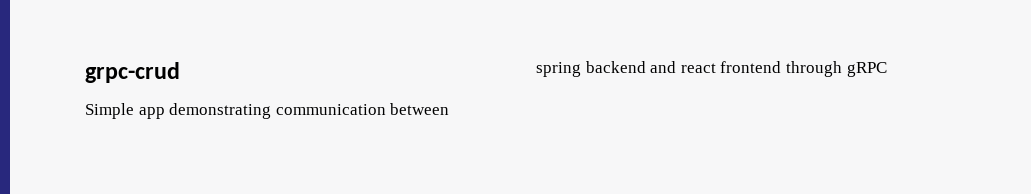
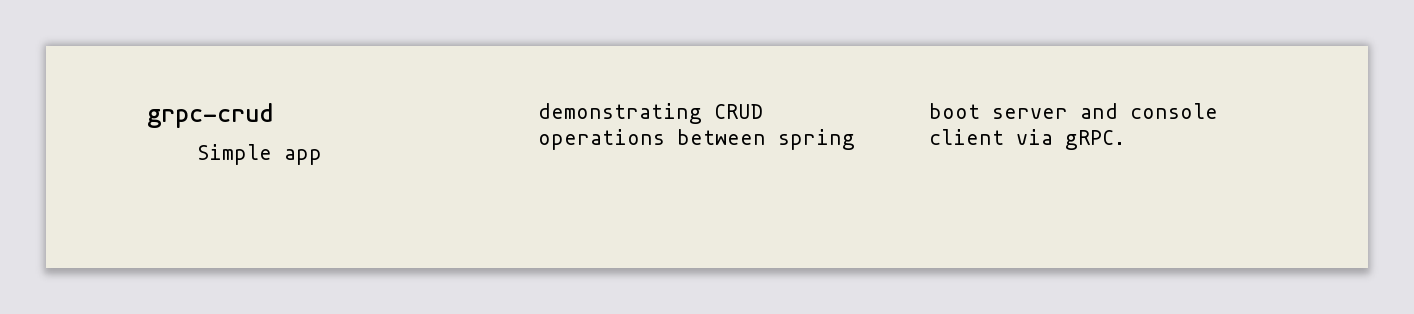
[275,103,450,115] [536,61,887,77] communication between spring backend and react frontend through gRPC -> [714,104,763,119] [538,129,855,150] [929,103,1218,119] [929,129,1125,150] CRUD operations between spring boot server and console client via gRPC.

